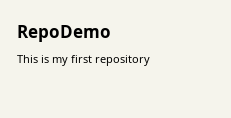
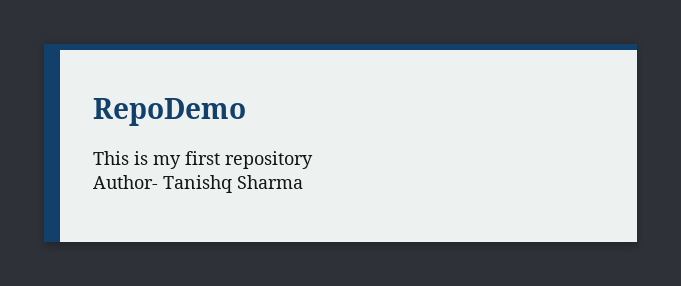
(150, 60) none -> [93,175,303,193] // Author- Tanishq Sharma

